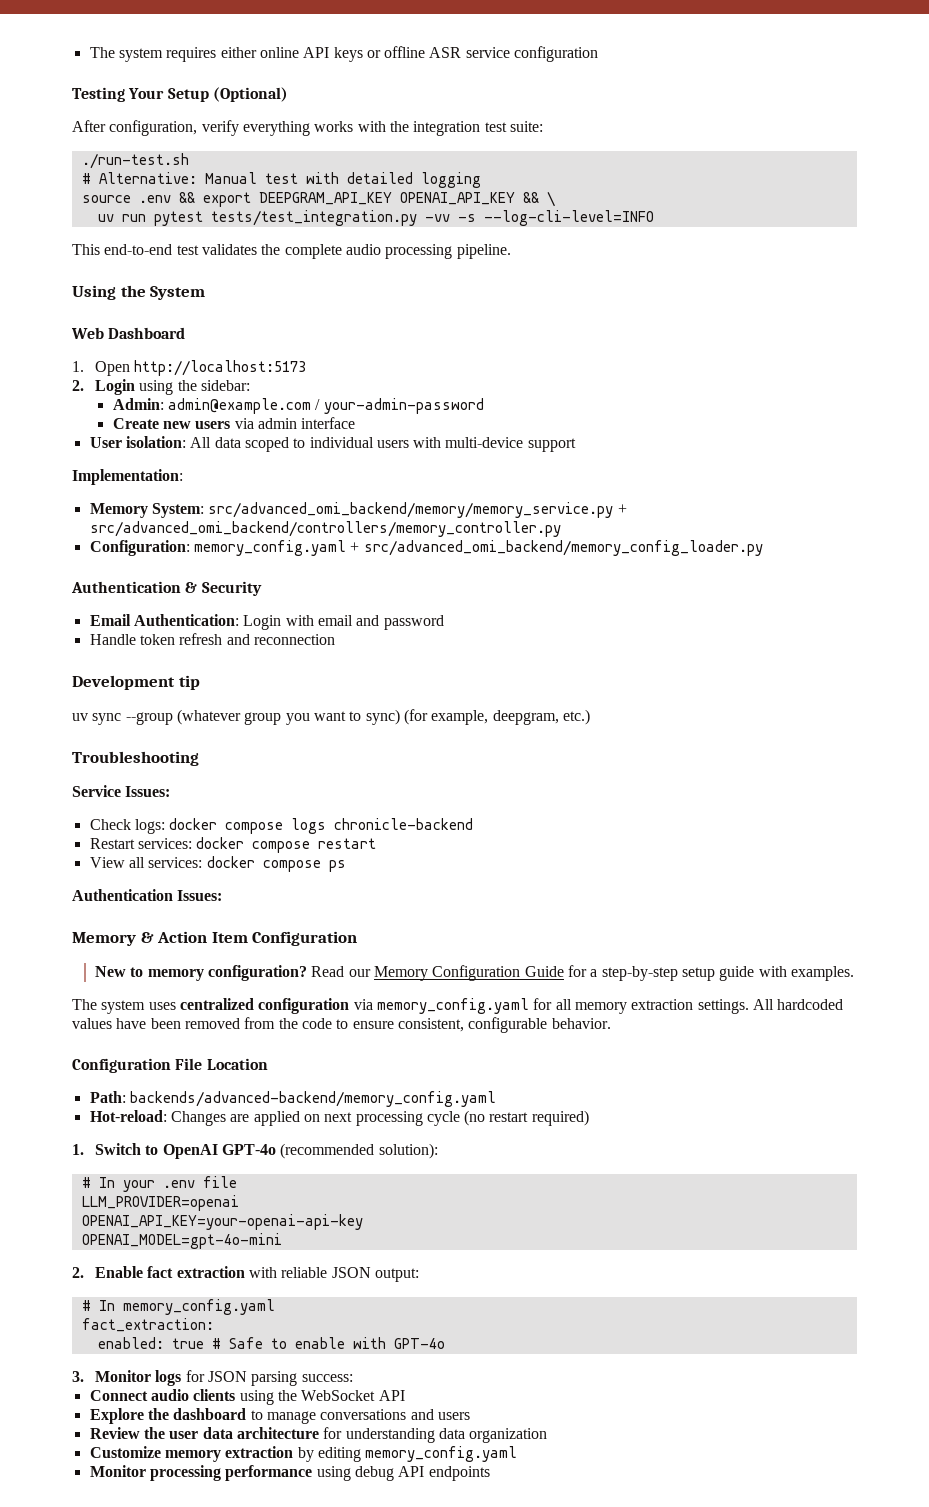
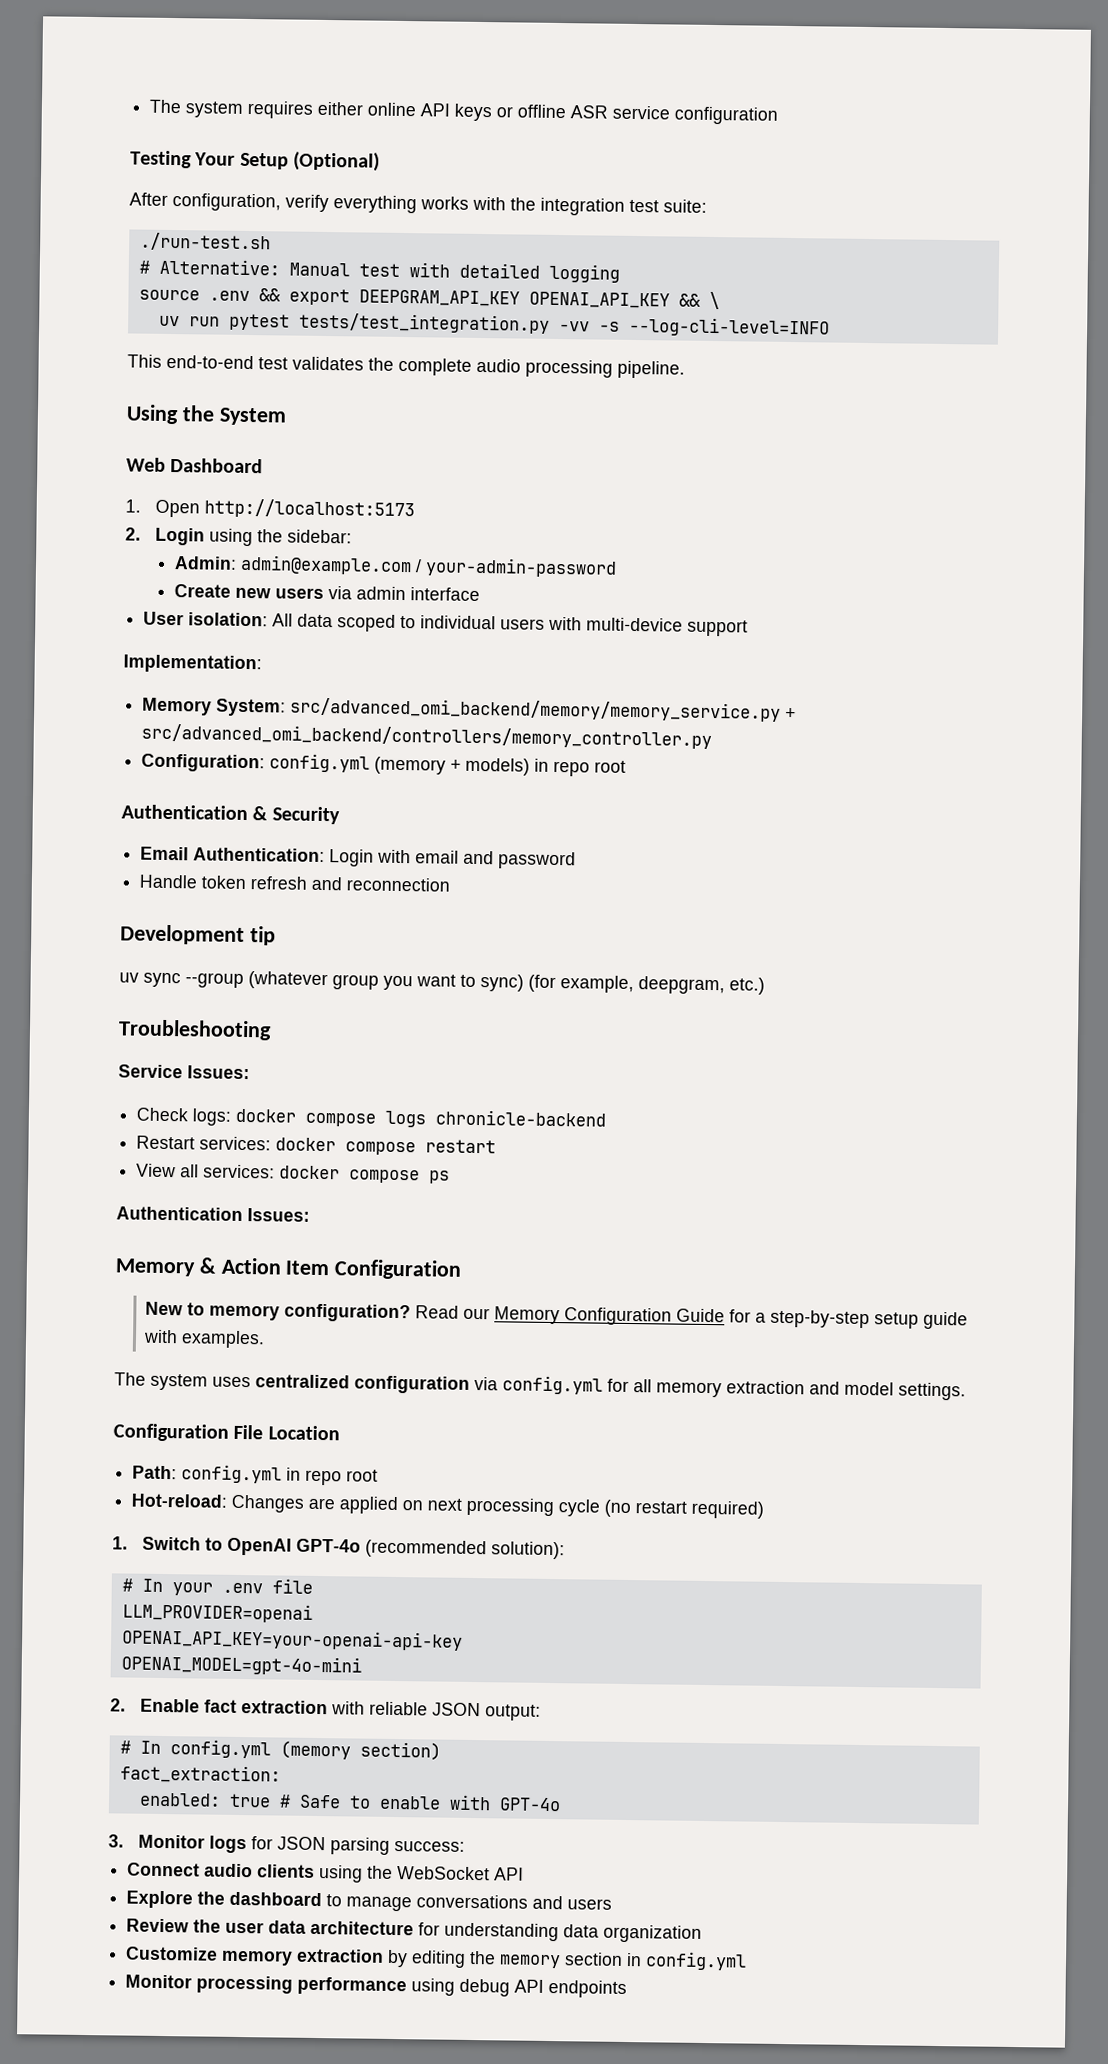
[193,540,763,556] memory_config.yaml + src/advanced_omi_backend/memory_config_loader.py -> [269,753,627,777] config.yml (memory + models) in repo root
[376,998,529,1014] memory_config.yaml -> [502,1375,603,1395] config.yml
(694, 1004) none -> [809,1381,894,1396] and model
[752,999,844,1010] [72,1017,611,1033] All hardcoded values have been removed from the code to ensure consistent, configurable behavior. -> (966, 1391) none
[129,1091,496,1107] backends/advanced-backend/memory_config.yaml -> [181,1464,379,1486] config.yml in repo root
[122,1299,275,1315] memory_config.yaml -> [169,1739,441,1761] config.yml (memory section)
[365,1446,518,1462] memory_config.yaml -> [469,1950,748,1971] the memory section in config.yml

